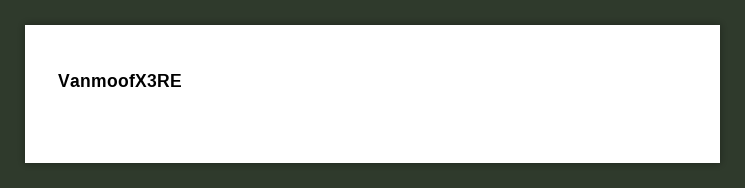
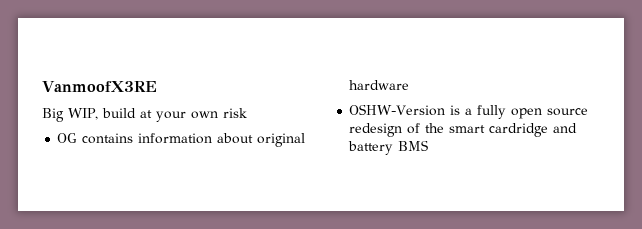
(182, 80) none -> [42,108,247,122] [57,133,306,147] [349,80,410,90] [349,104,589,119] [349,123,578,137] [348,140,429,155] // Big WIP, build at your own risk // OG contains information about original hardware // OSHW-Version is a fully open source redesign of the smart cardridge and battery BMS

